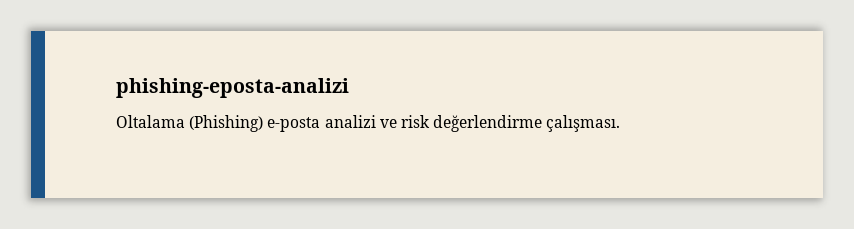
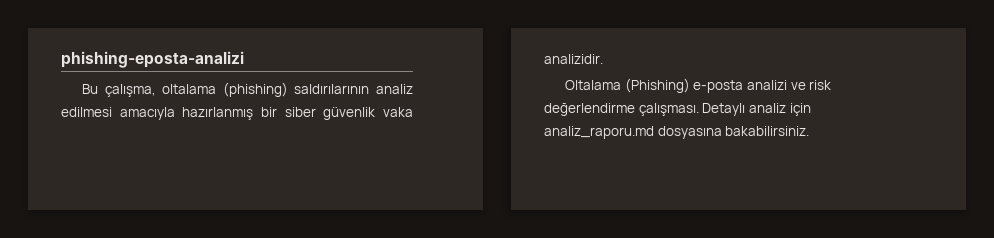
(349, 88) none -> [82,82,413,97] [61,107,413,120] [544,54,603,64] // Bu çalışma, oltalama (phishing) saldırılarının analiz edilmesi amacıyla hazırlanmış bir siber güvenlik vaka analizidir.
(621, 123) none -> [702,103,811,116] [544,126,810,139] Detaylı analiz için analiz_raporu.md dosyasına bakabilirsiniz.

